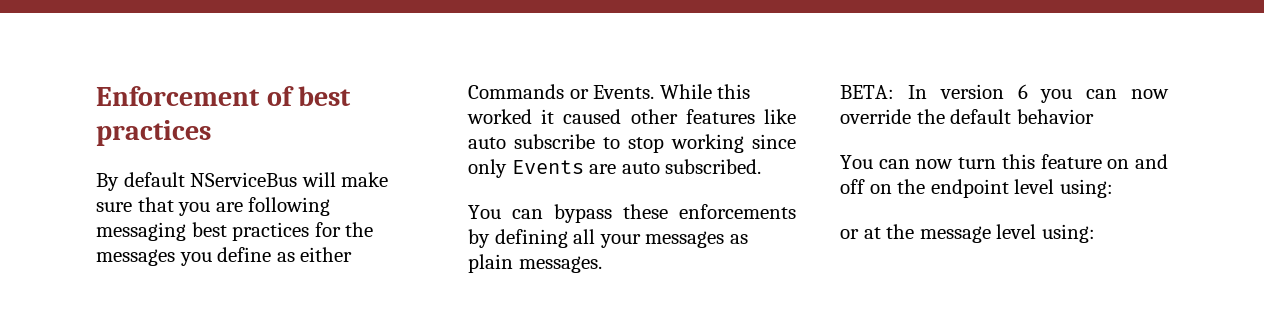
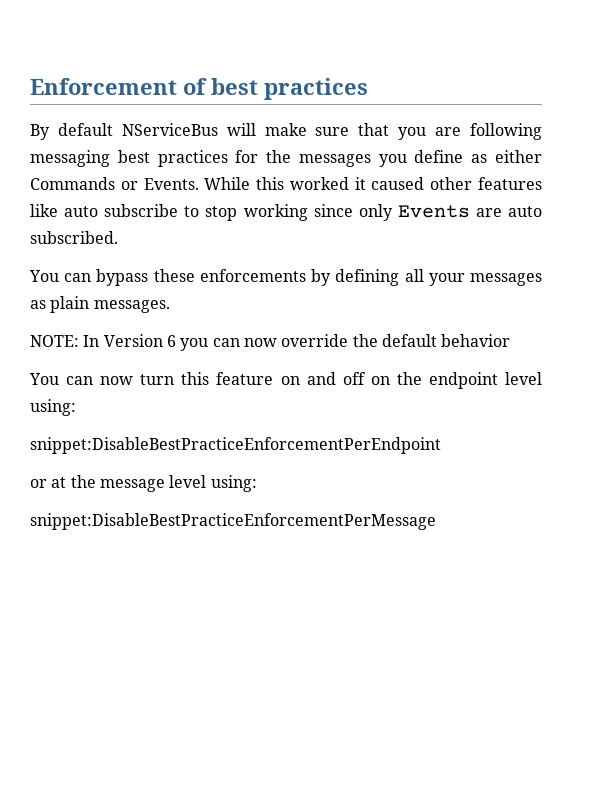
[840,84,1004,99] BETA: In version -> [30,334,163,347] NOTE: In Version
(1113, 188) none -> [30,437,441,454] // snippet:DisableBestPracticeEnforcementPerEndpoint
(1095, 233) none -> [30,513,436,530] // snippet:DisableBestPracticeEnforcementPerMessage

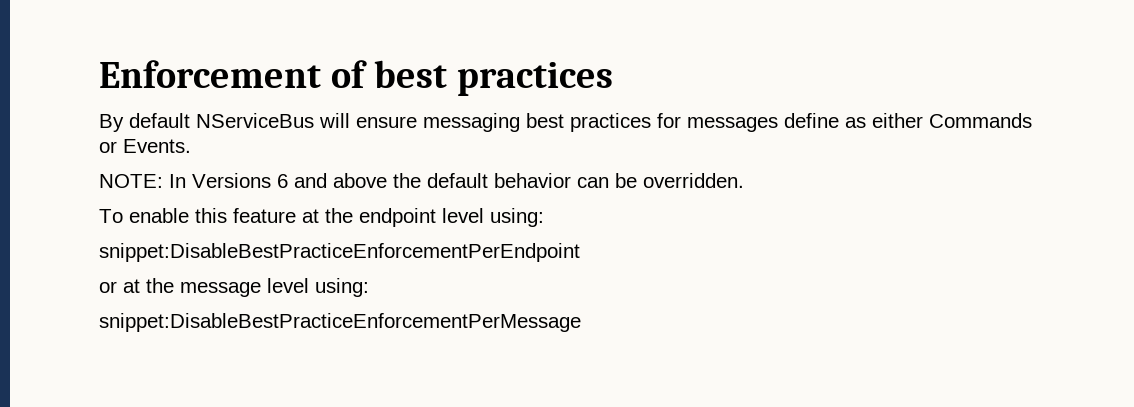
[264,123,543,140] make sure that you are following -> [356,116,417,128] ensure
[266,150,407,167] the messages you -> [687,117,778,132] messages
[204,177,542,190] [30,204,543,221] [30,231,118,244] [29,269,542,286] [30,296,170,313] [30,334,511,351] [29,372,390,385] While this worked it caused other features like auto subscribe to stop working since only Events are auto subscribed. // You can bypass these enforcements by defining all your messages as plain messages. // NOTE: In Version 6 you can now override the default behavior // You can now turn this feature on and off on -> [99,173,744,188] [99,208,319,223] // NOTE: In Versions 6 and above the default behavior can be overridden. // To enable this feature at

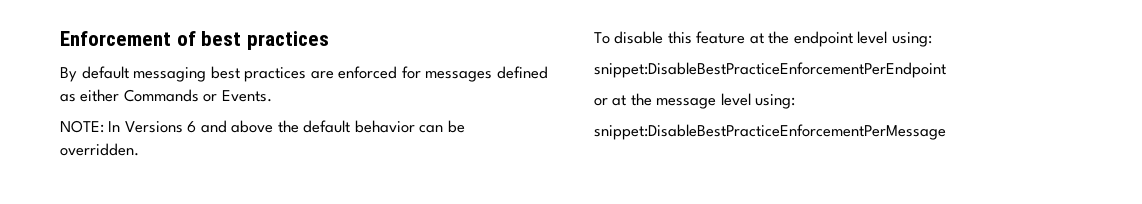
[196,113,417,128] NServiceBus will ensure -> (129, 72) none
(651, 122) none -> [310,66,398,79] are enforced
[784,113,839,128] define -> [497,66,548,79] defined
[129,208,189,223] enable -> [614,31,664,44] disable

